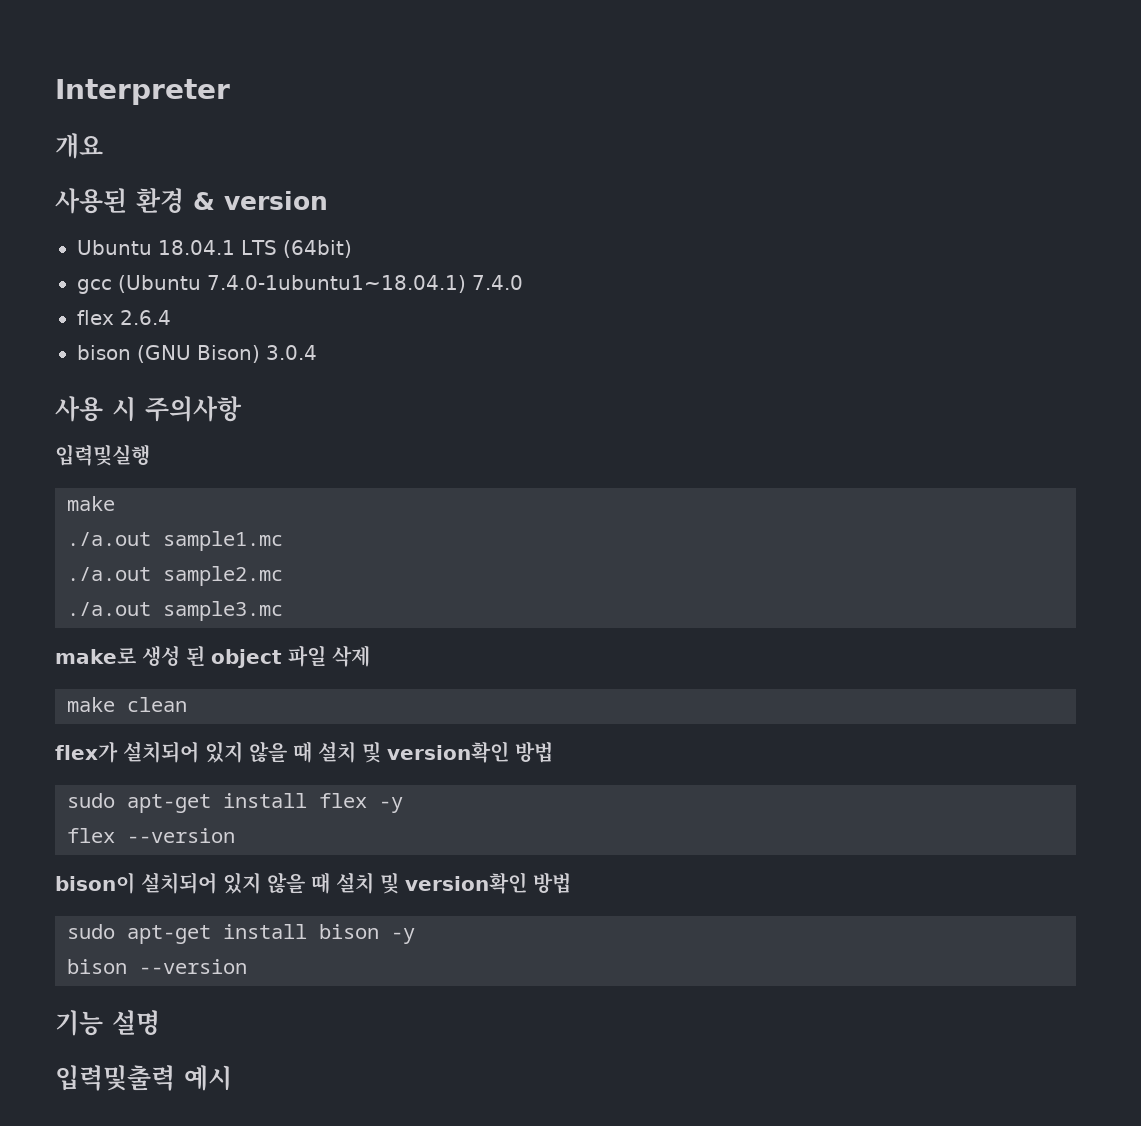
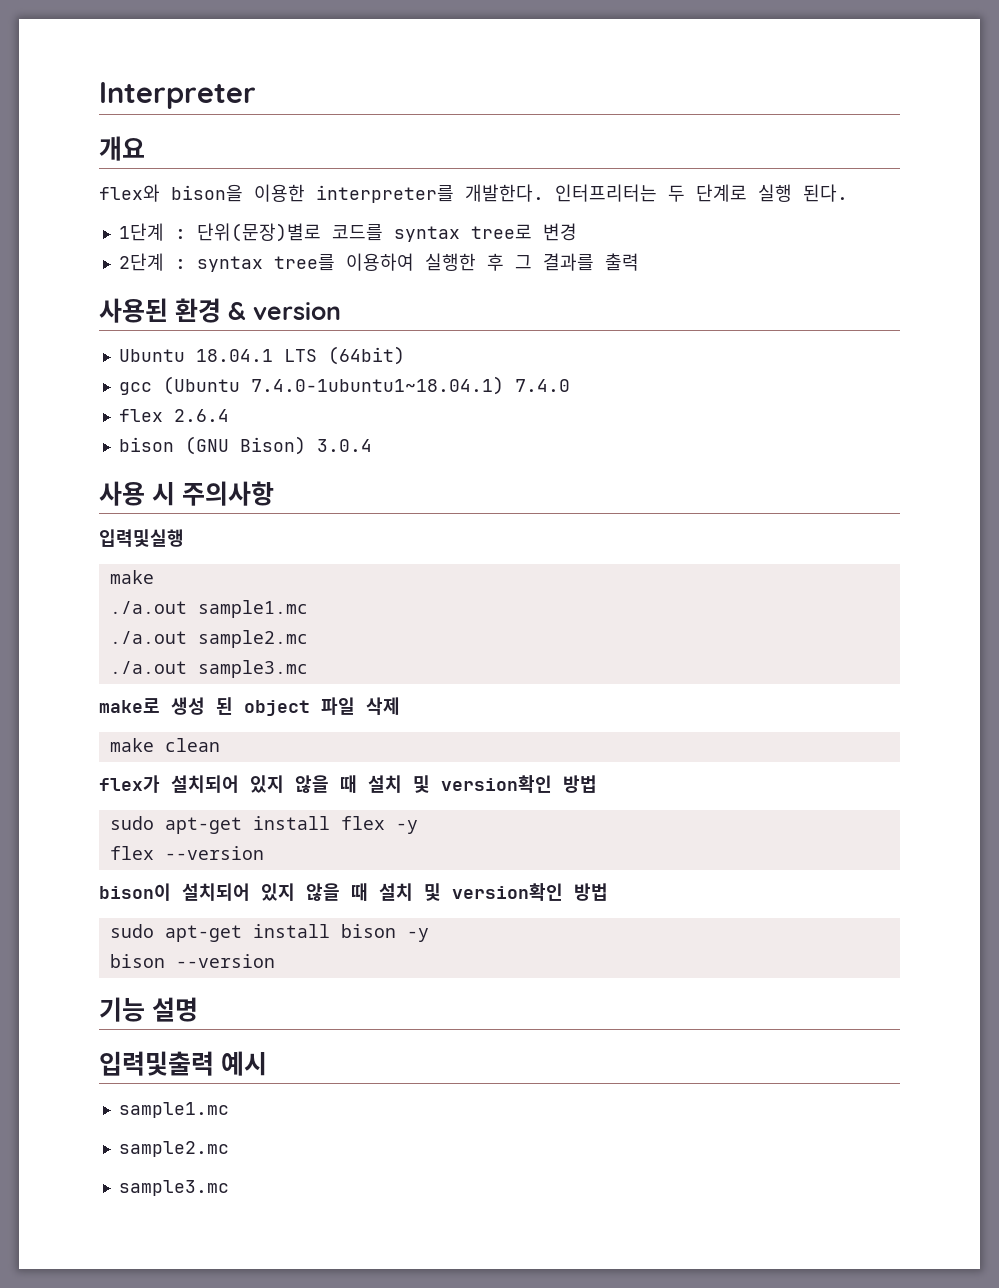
(103, 146) none -> [99,184,848,203] [118,223,577,242] [118,253,639,272] // flex와 bison을 이용한 interpreter를 개발한다. 인터프리터는 두 단계로 실행 된다. // 1단계 : 단위(문장)별로 코드를 syntax tree로 변경 // 2단계 : syntax tree를 이용하여 실행한 후 그 결과를 출력
(232, 1078) none -> [118,1102,229,1118] [118,1141,229,1157] [118,1180,229,1196] // sample1.mc // sample2.mc // sample3.mc

